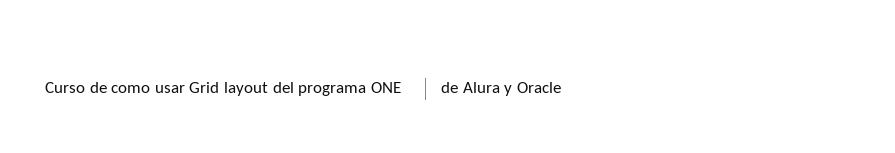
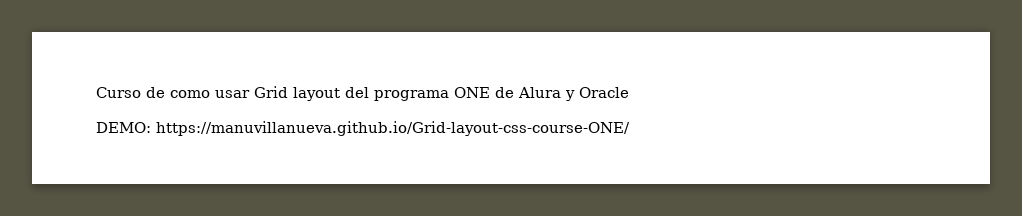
(561, 87) none -> [96,121,630,136] // DEMO: https://manuvillanueva.github.io/Grid-layout-css-course-ONE/

